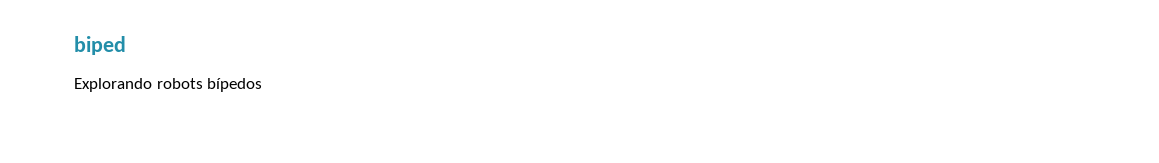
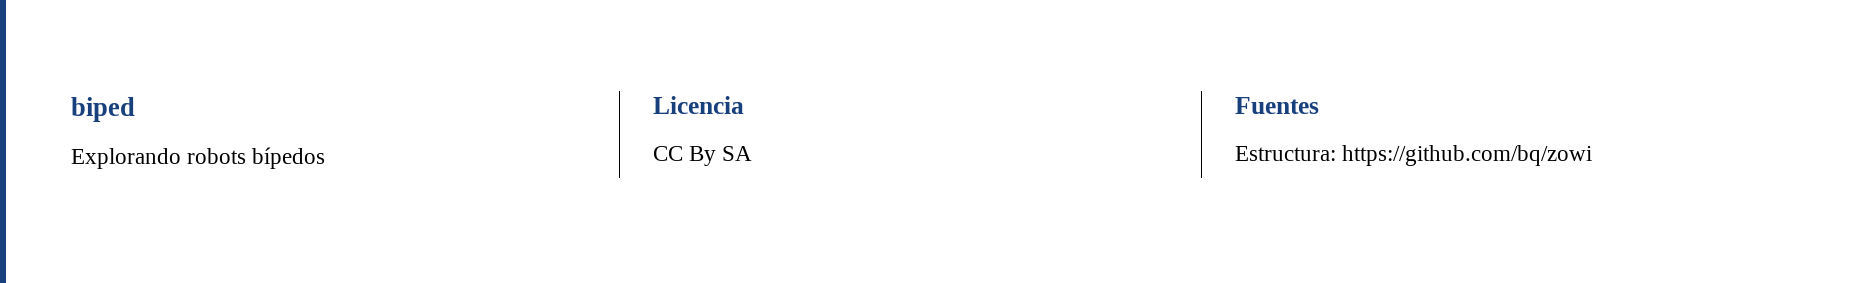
(263, 85) none -> [653,96,744,114] [653,146,753,166] [1235,97,1319,114] [1235,145,1593,166] // Licencia // CC By SA // Fuentes // Estructura: https://github.com/bq/zowi

